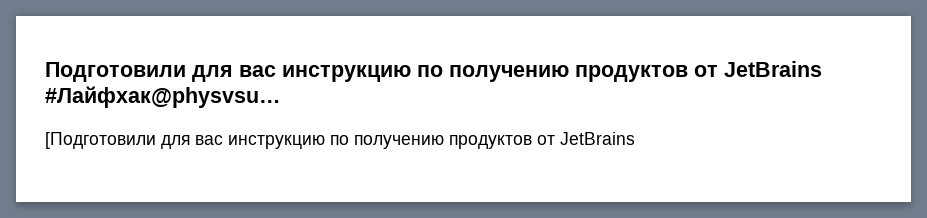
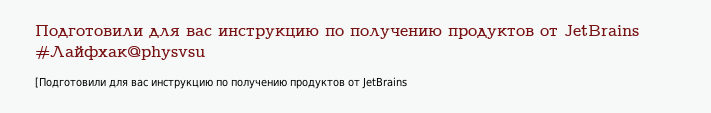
[45,86,281,108] #Лайфхак@physvsu… -> [35,45,205,60] #Лайфхак@physvsu

